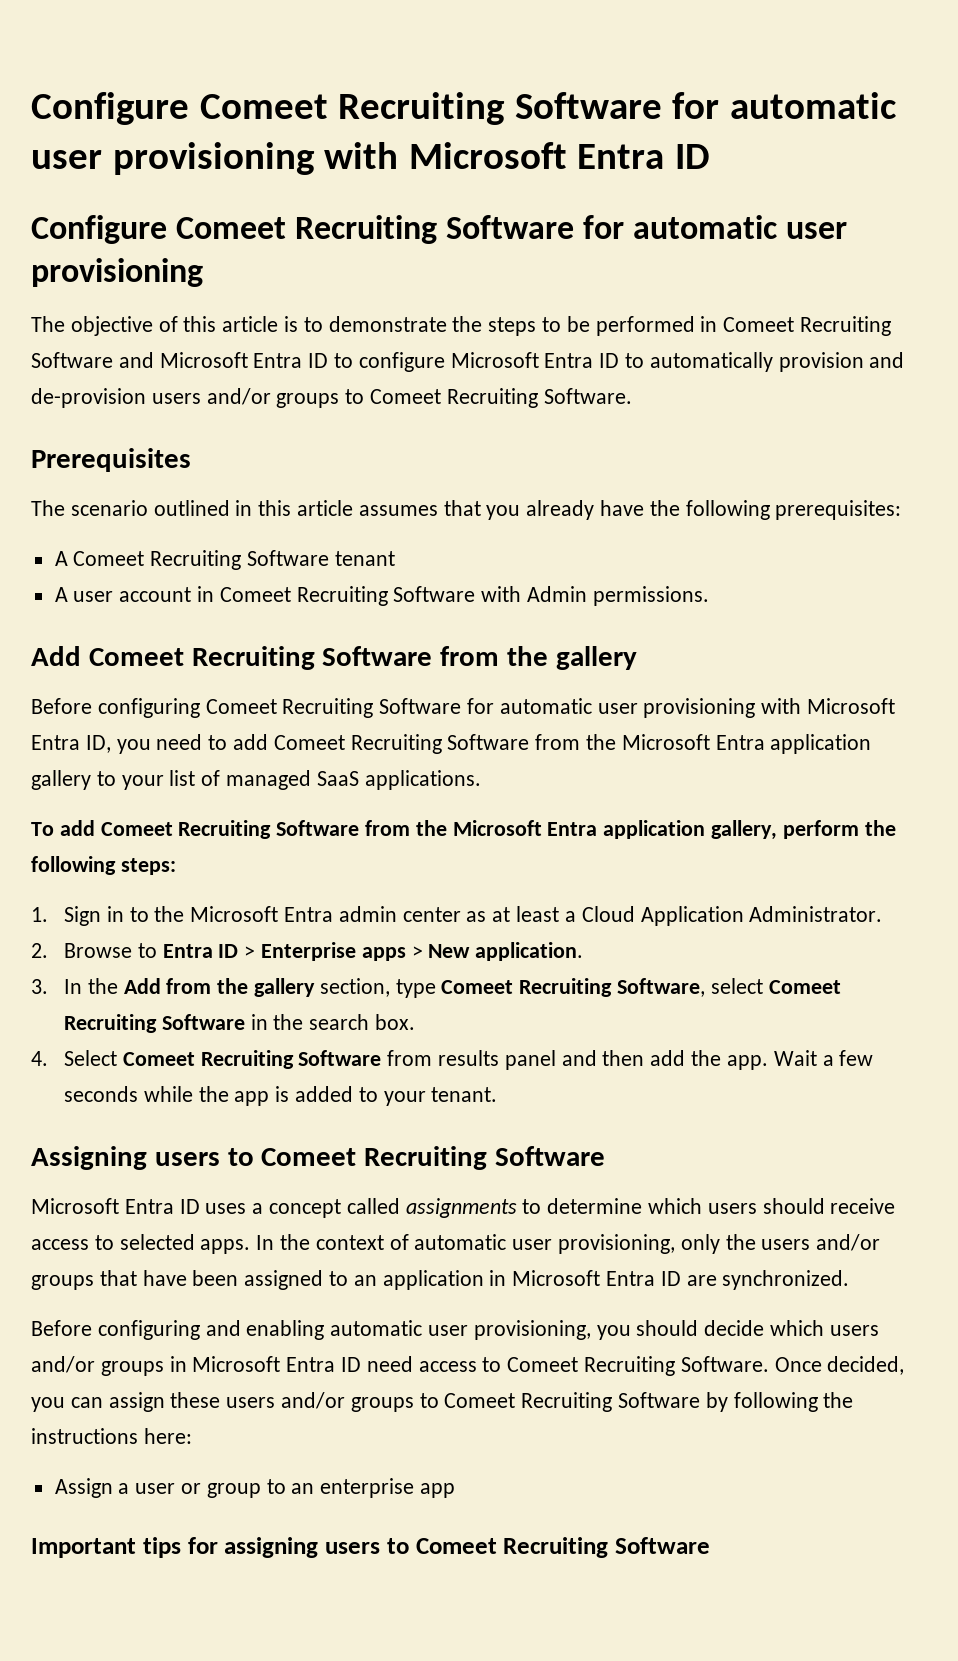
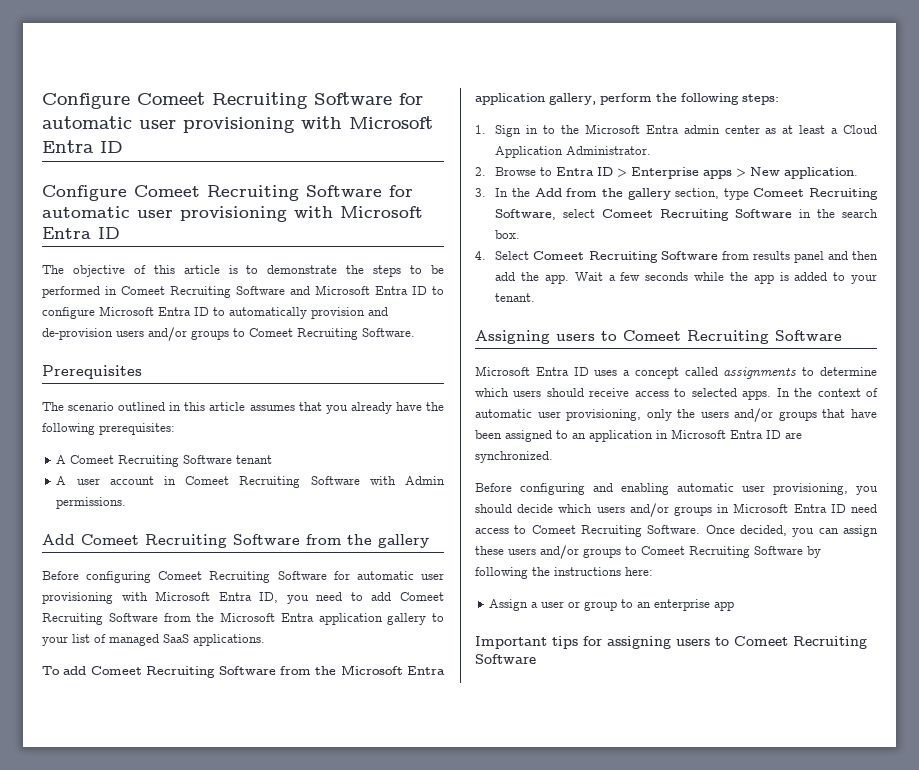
(203, 272) none -> [294,206,423,218] [42,227,120,239] with Microsoft Entra ID

